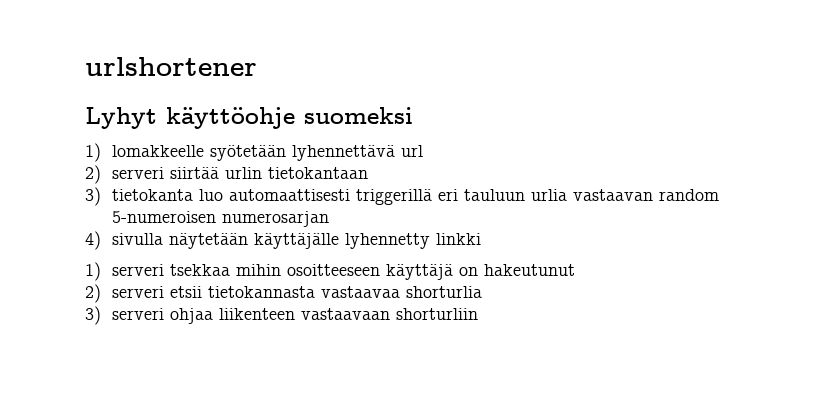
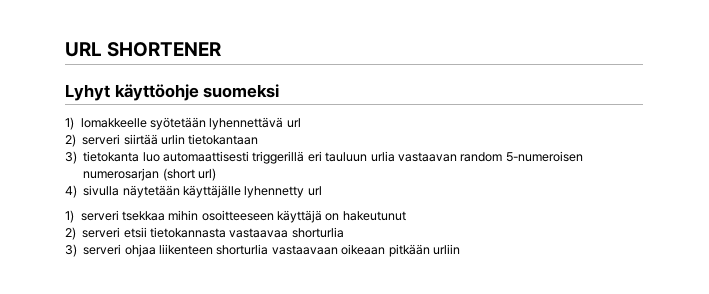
[85,57,257,76] urlshortener -> [65,42,222,57] URL SHORTENER
(329, 219) none -> [162,168,216,181] (short url)
[435,233,481,245] linkki -> [307,186,322,196] url
[300,308,478,320] vastaavaan shorturliin -> [216,244,460,257] shorturlia vastaavaan oikeaan pitkään urliin

